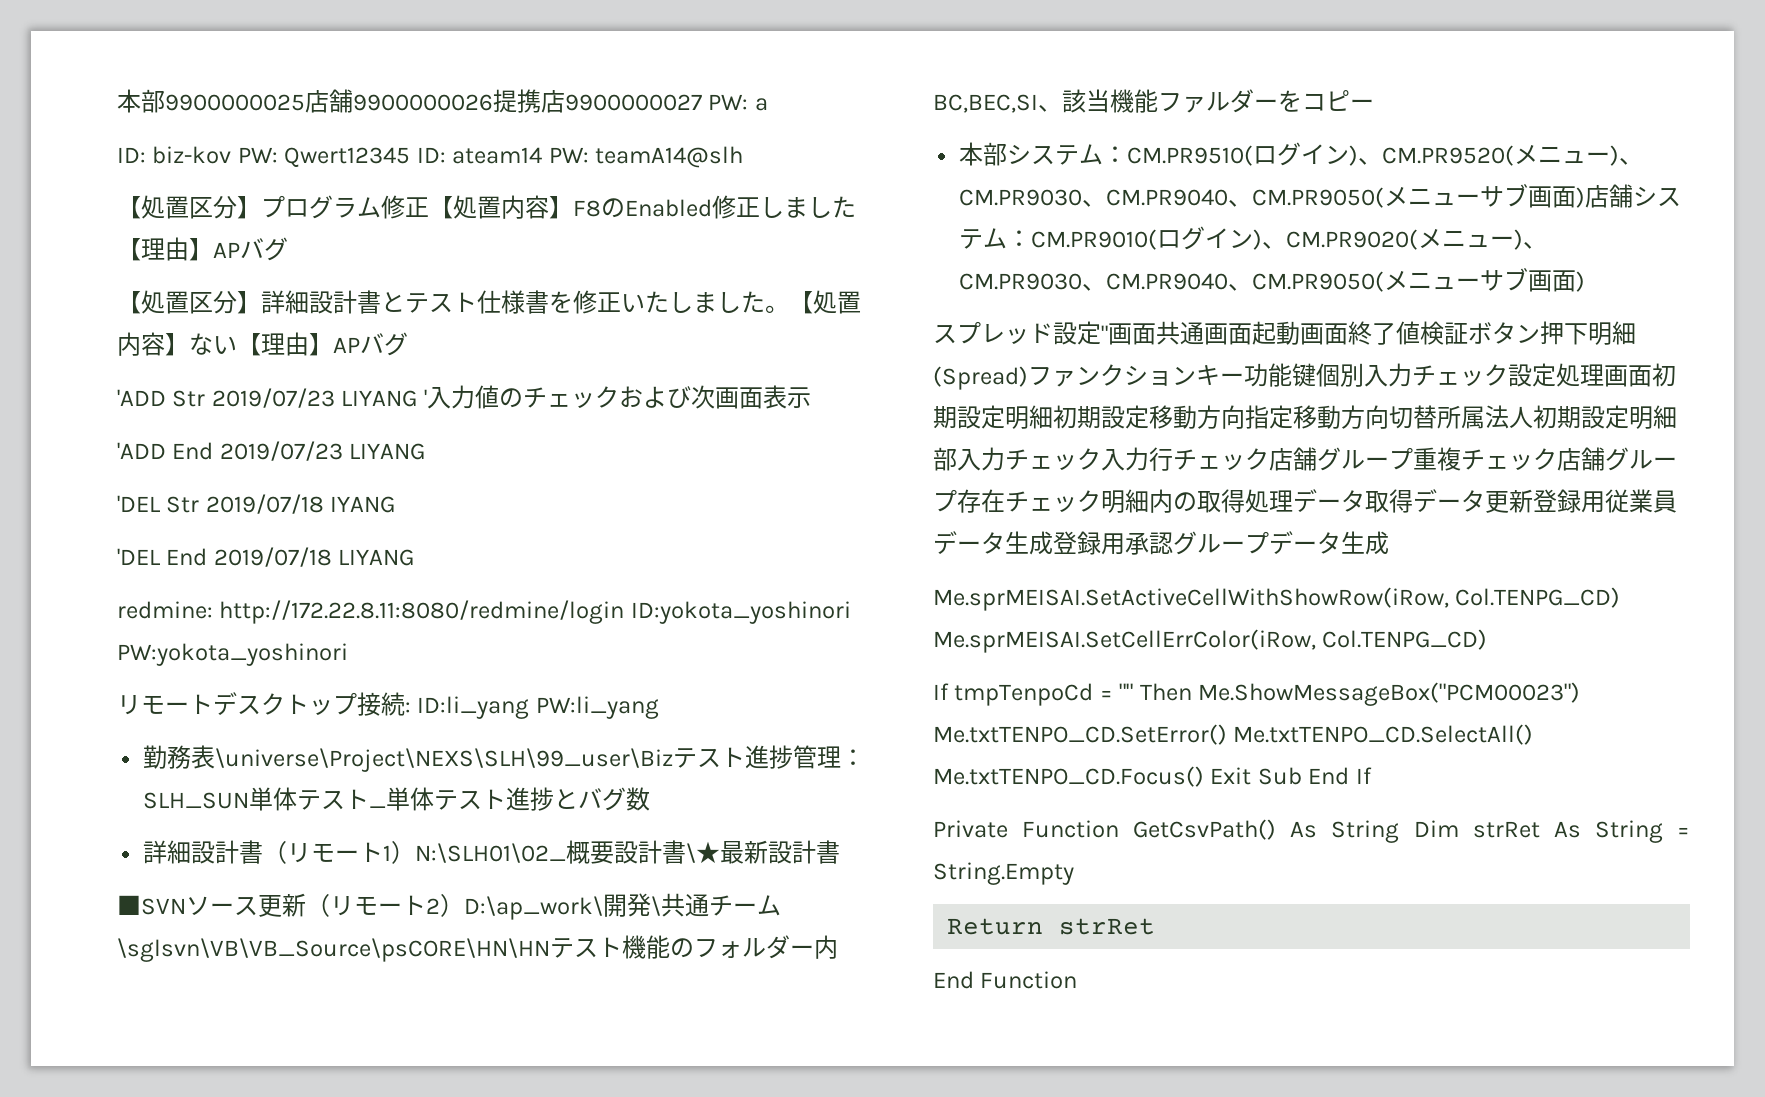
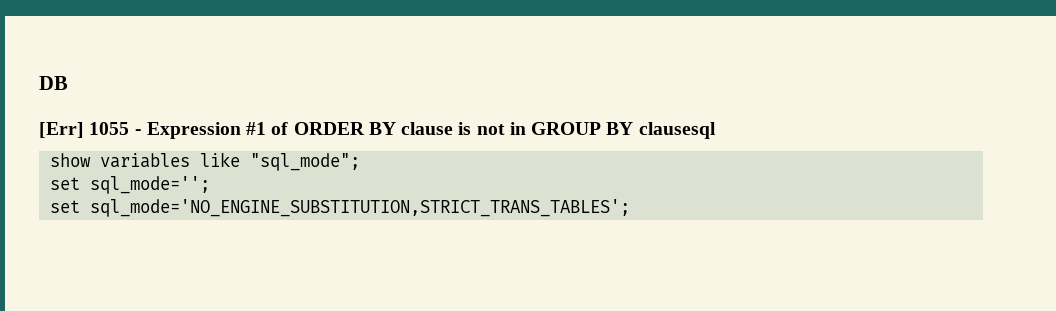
[117,89,768,113] [117,146,744,168] [117,195,856,219] [117,237,288,261] [117,290,861,314] [117,332,408,356] [117,385,811,409] [117,441,426,461] [117,494,396,514] [117,547,415,567] [117,600,851,624] [117,643,348,666] [117,692,659,719] [143,745,866,772] [143,787,651,811] [143,840,841,864] [117,893,781,920] [117,935,838,962] [933,89,1374,113] [959,142,1644,166] [959,184,1682,208] [959,226,1548,250] [959,268,1586,292] [933,321,1636,345] [933,363,1676,390] [933,405,1677,429] [933,447,1677,471] [933,489,1677,513] [933,531,1389,555] [933,587,1621,611] [933,629,1488,653] [933,682,1581,706] [933,724,1534,745] [933,766,1372,787] [933,819,1690,843] [933,862,1074,885] [947,918,1156,935] [933,971,1078,989] 本部9900000025店舗9900000026提携店9900000027 PW: a // ID: biz-kov PW: Qwert12345 ID: ateam14 PW: teamA14@slh // 【処置区分】プログラム修正【処置内容】F8のEnabled修正しました【理由】APバグ // 【処置区分】詳細設計書とテスト仕様書を修正いたしました。【処置内容】ない【理由】APバグ // 'ADD Str 2019/07/23 LIYANG '入力値のチェックおよび次画面表示 // 'ADD End 2019/07/23 LIYANG // 'DEL Str 2019/07/18 IYANG // 'DEL End 2019/07/18 LIYANG // redmine: http://172.22.8.11:8080/redmine/login ID:yokota_yoshinori PW:yokota_yoshinori // リモートデスクトップ接続: ID:li_yang PW:li_yang // 勤務表\universe\Project\NEXS\SLH\99_user\Bizテスト進捗管理：SLH_SUN単体テスト_単体テスト進捗とバグ数 // 詳細設計書（リモート1）N:\SLH01\02_概要設計書\★最新設計書 // ■SVNソース更新（リモート2）D:\ap_work\開発\共通チーム\sglsvn\VB\VB_Source\psCORE\HN\HNテスト機能のフォルダー内BC,BEC,SI、該当機能ファルダーをコピー // 本部システム：CM.PR9510(ログイン)、CM.PR9520(メニュー)、CM.PR9030、CM.PR9040、CM.PR9050(メニューサブ画面)店舗システム：CM.PR9010(ログイン)、CM.PR9020(メニュー)、CM.PR9030、CM.PR9040、CM.PR9050(メニューサブ画面) // スプレッド設定"画面共通画面起動画面終了値検証ボタン押下明細(Spread)ファンクションキー功能键個別入力チェック設定処理画面初期設定明細初期設定移動方向指定移動方向切替所属法人初期設定明細部入力チェック入力行チェック店舗グループ重複チェック店舗グループ存在チェック明細内の取得処理データ取得データ更新登録用従業員データ生成登録用承認グループデータ生成 // Me.sprMEISAI.SetActiveCellWithShowRow(iRow, Col.TENPG_CD) Me.sprMEISAI.SetCellErrColor(iRow, Col.TENPG_CD) // If tmpTenpoCd = "" Then Me.ShowMessageBox("PCM00023") Me.txtTENPO_CD.SetError() Me.txtTENPO_CD.SelectAll() Me.txtTENPO_CD.Focus() Exit Sub End If // Private Function GetCsvPath() As String Dim strRet As String = String.Empty // Return strRet // End Function -> [39,76,68,90] [39,122,716,139] [50,152,361,171] [50,176,211,194] [50,199,631,217] DB // [Err] 1055 - Expression #1 of ORDER BY clause is not in GROUP BY clausesql // show variables like "sql_mode"; // set sql_mode=''; // set sql_mode='NO_ENGINE_SUBSTITUTION,STRICT_TRANS_TABLES';

